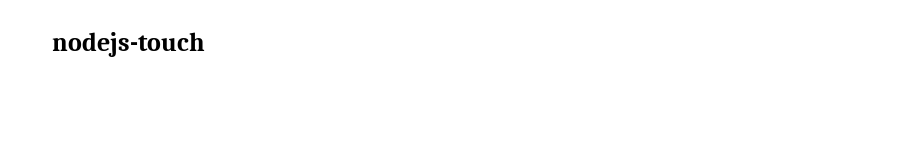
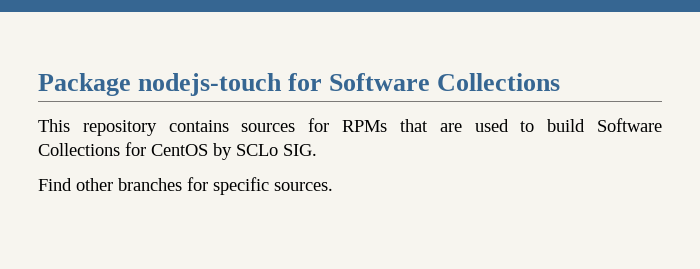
[52,32,205,57] nodejs-touch -> [38,73,561,96] [38,118,662,136] [38,142,317,160] [38,177,333,195] Package nodejs-touch for Software Collections // This repository contains sources for RPMs that are used to build Software Collections for CentOS by SCLo SIG. // Find other branches for specific sources.

